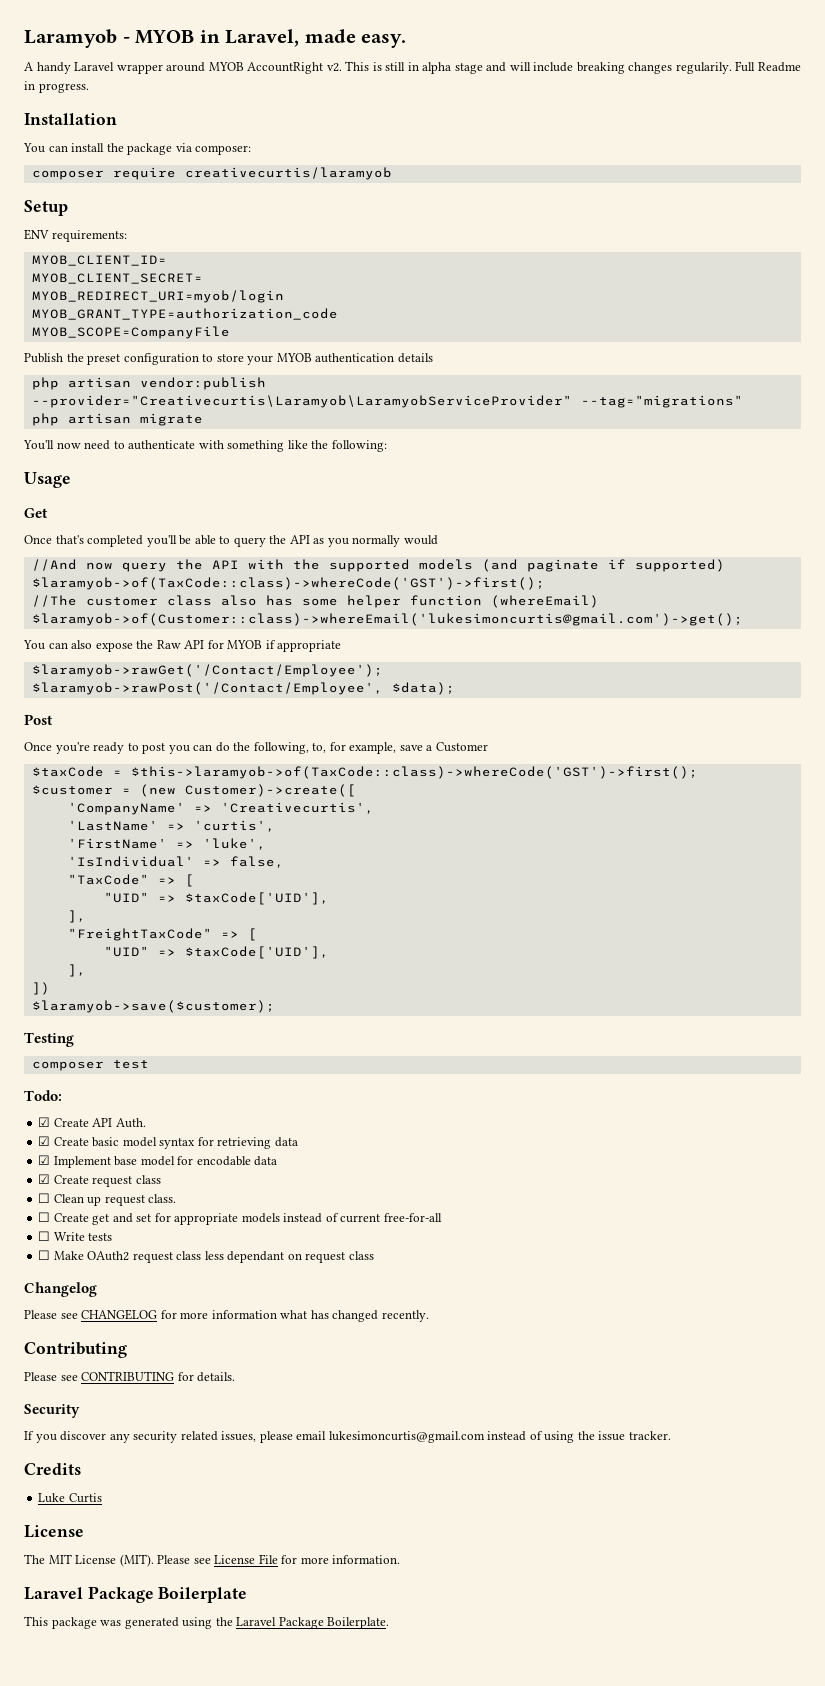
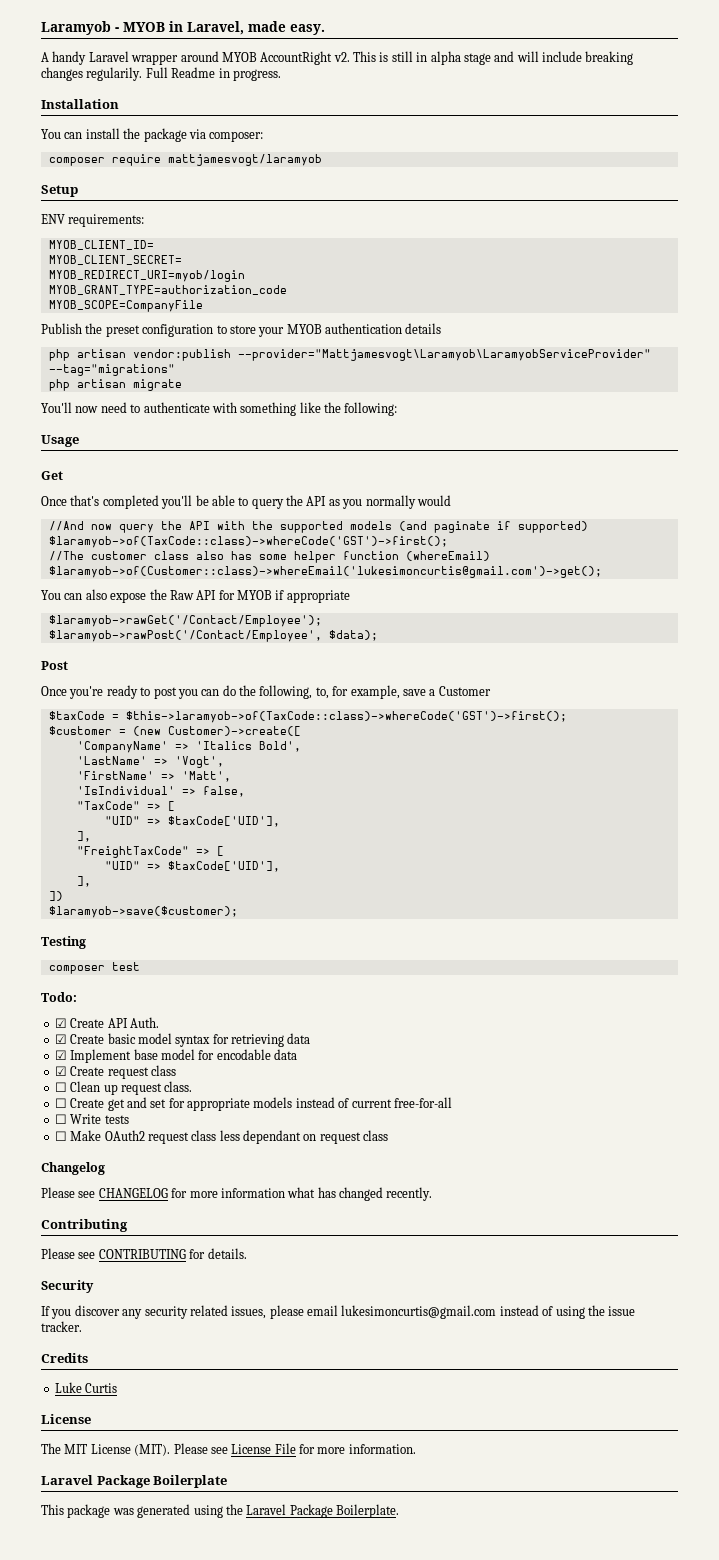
[184,167,392,180] creativecurtis/laramyob -> [167,154,322,166] mattjamesvogt/laramyob
[31,395,572,408] --provider="Creativecurtis\Laramyob\LaramyobServiceProvider" -> [237,349,651,361] --provider="Mattjamesvogt\Laramyob\LaramyobServiceProvider"
[220,802,374,814] 'Creativecurtis', -> [195,741,301,752] 'Italics Bold',
[193,820,275,832] 'curtis', -> [174,756,224,768] 'Vogt',
[202,838,266,850] 'luke', -> [181,771,231,782] 'Matt',

